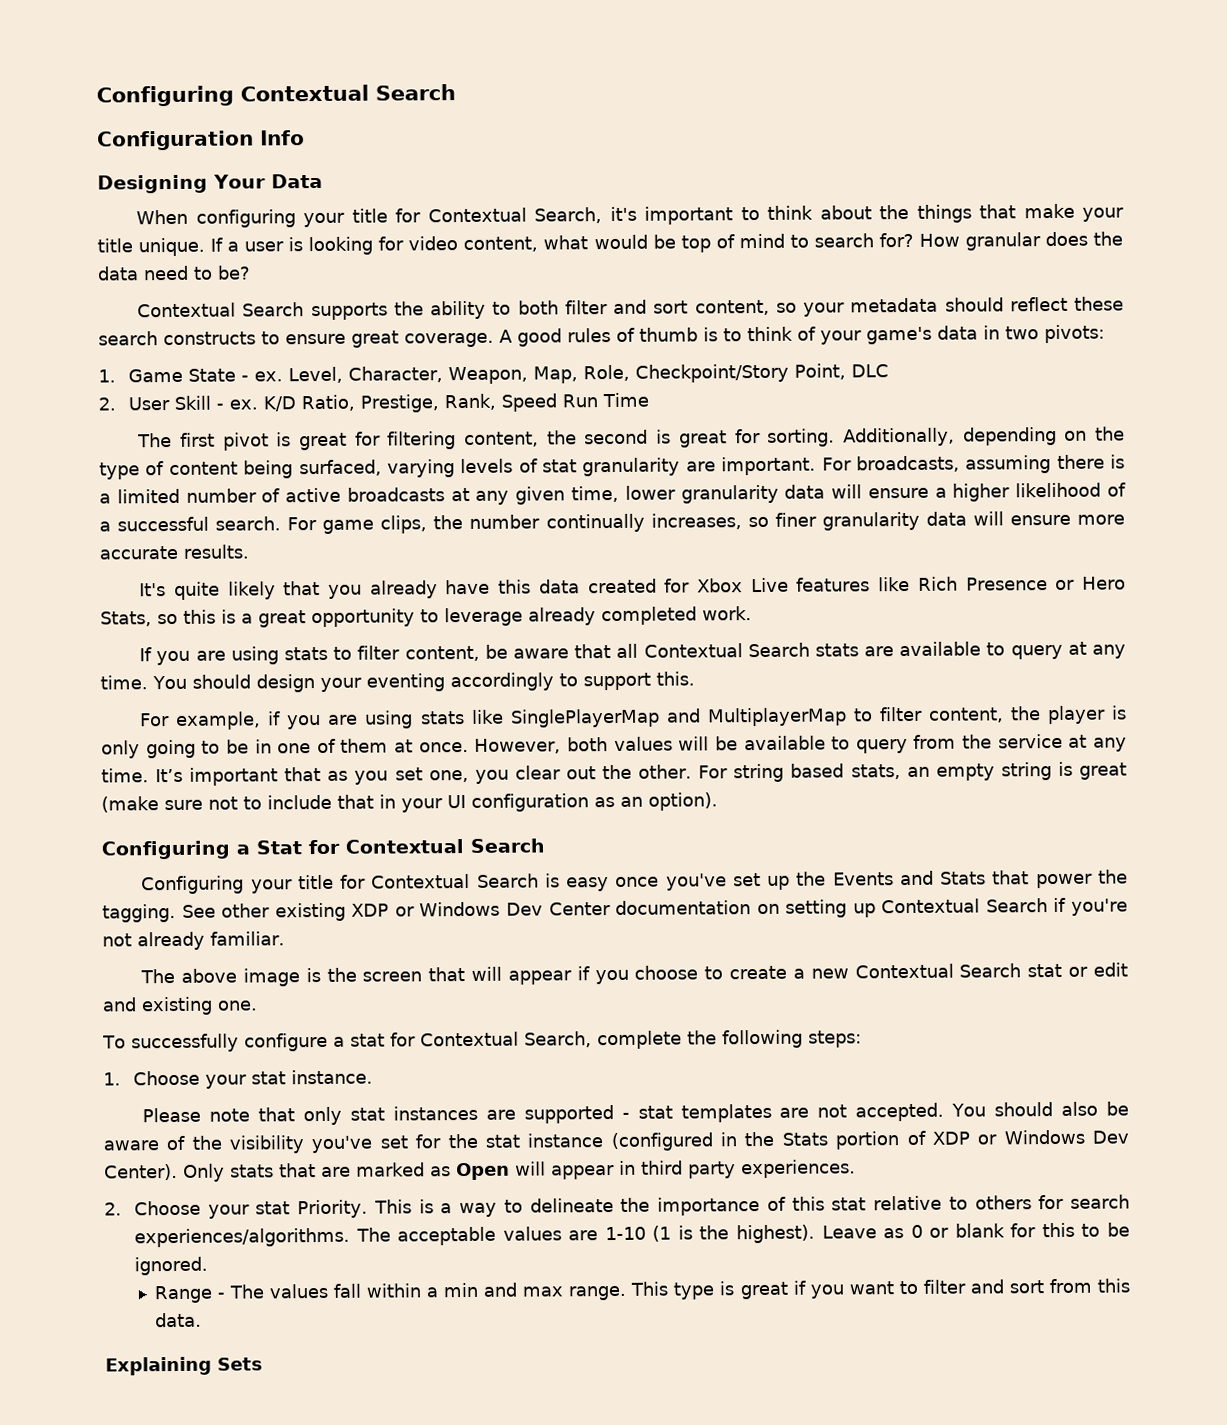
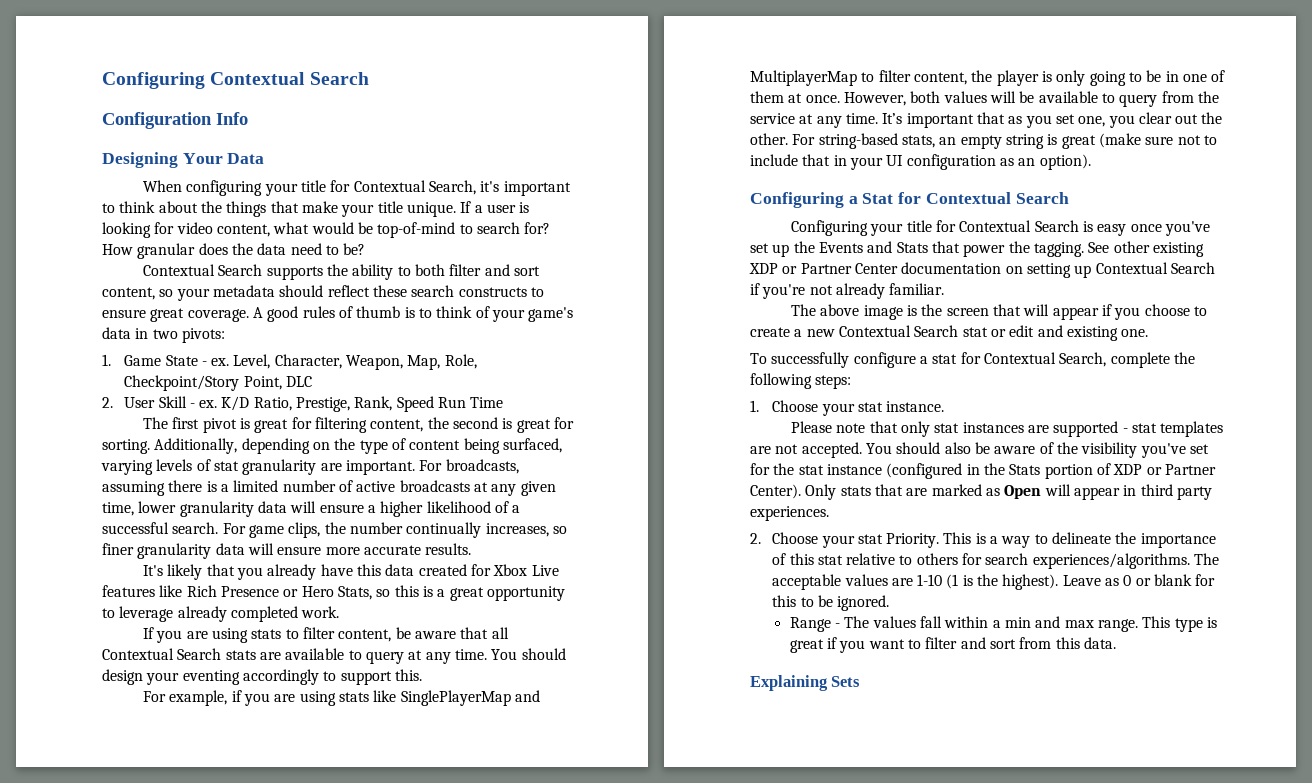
[680,233,785,253] top of mind -> [377,222,456,238] top-of-mind
[173,581,220,600] quite -> (164, 570) none
[733,763,845,783] string based -> [818,133,898,149] string-based
[419,901,543,917] Windows Dev -> [800,263,852,274] Partner
[1003,1129,1129,1145] Windows Dev -> [1164,464,1216,475] Partner

